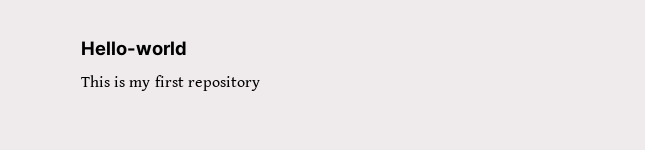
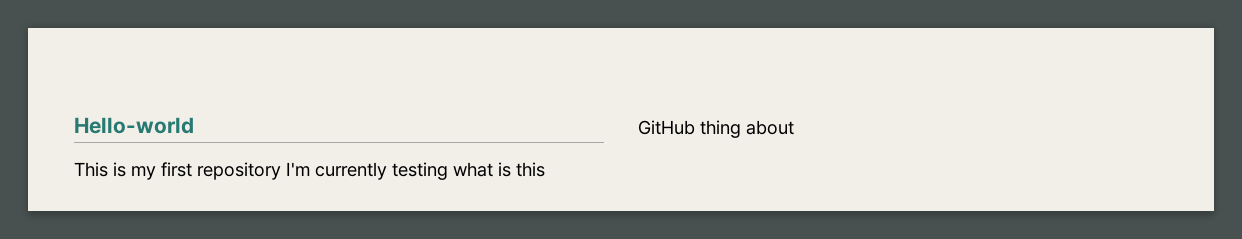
(260, 83) none -> [286,162,545,180] [638,120,794,138] I'm currently testing what is this GitHub thing about

